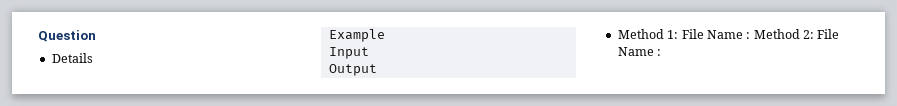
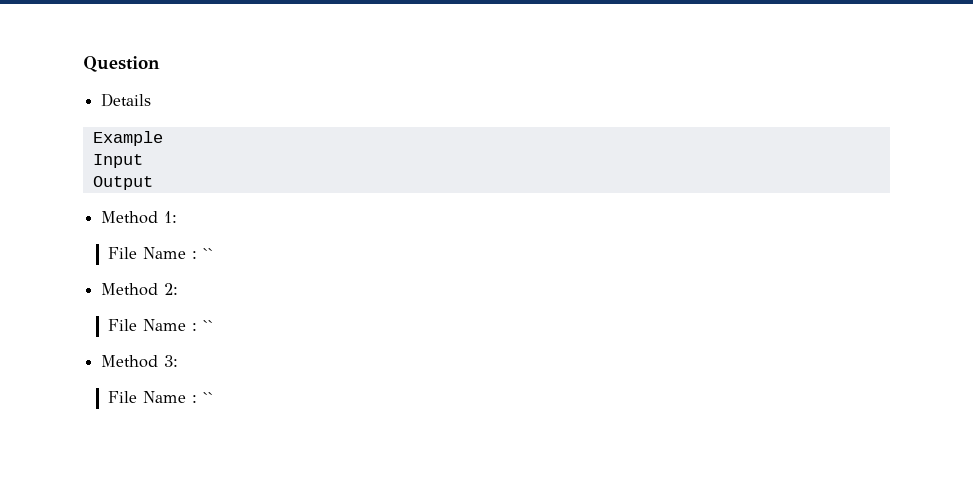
[681,29,751,39] File Name : -> [107,247,213,259] // File Name : `` //
[817,29,840,39] [617,47,662,56] File Name : -> [107,319,213,331] [101,355,179,368] [107,391,213,403] // File Name : `` // Method 3: // File Name : ``

